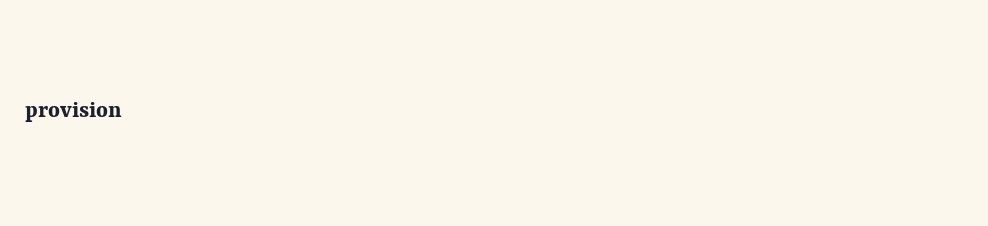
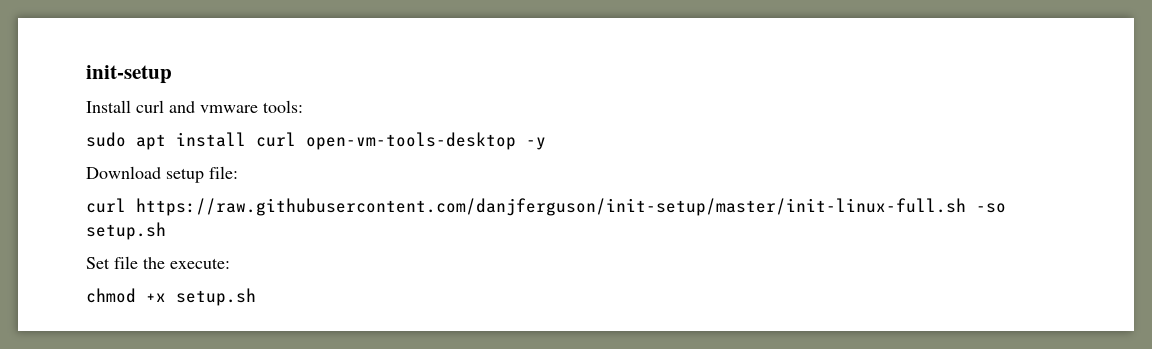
[25,102,122,122] provision -> [86,65,172,84] [86,100,303,113] [86,132,546,150] [86,166,238,183] [86,198,1006,216] [86,222,166,240] [86,256,230,269] [86,288,256,306] init-setup // Install curl and vmware tools: // sudo apt install curl open-vm-tools-desktop -y // Download setup file: // curl https://raw.githubusercontent.com/danjferguson/init-setup/master/init-linux-full.sh -so setup.sh // Set file the execute: // chmod +x setup.sh

